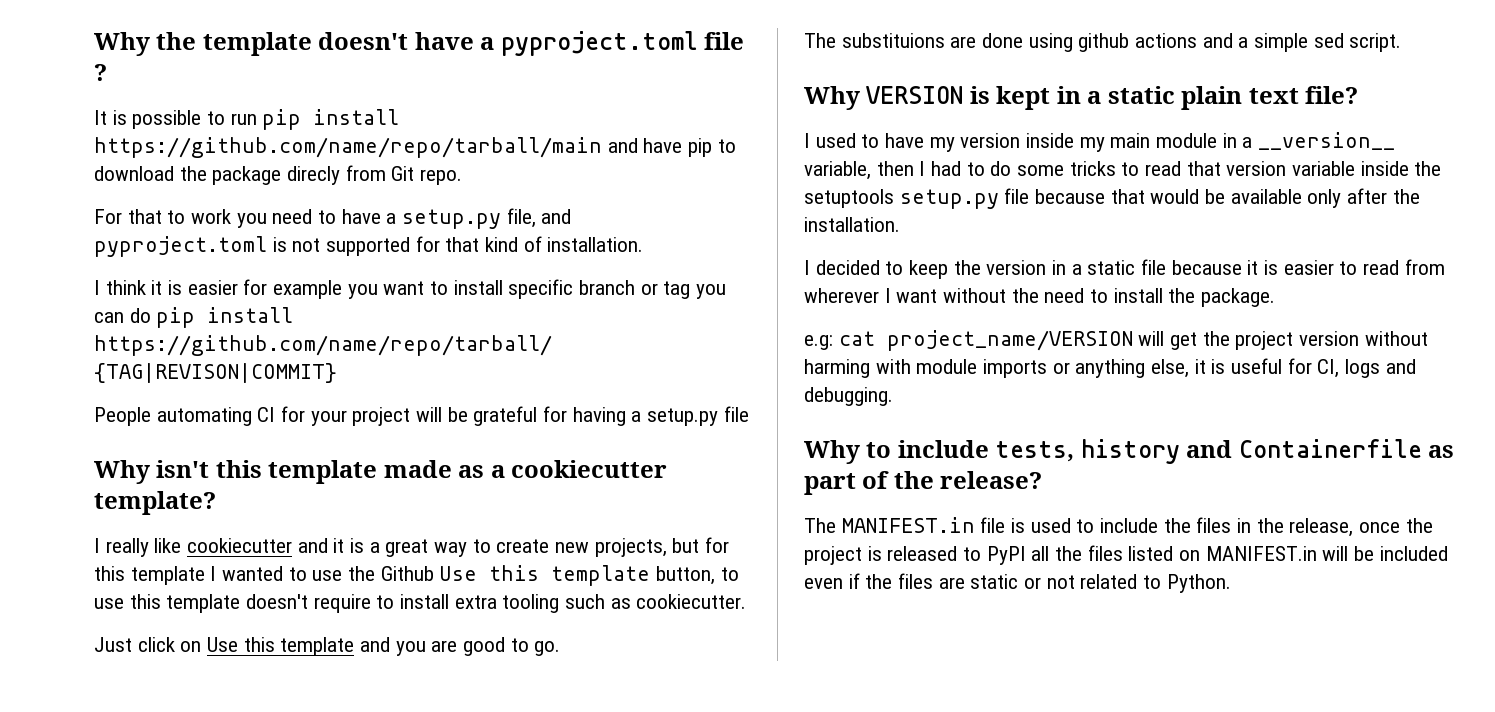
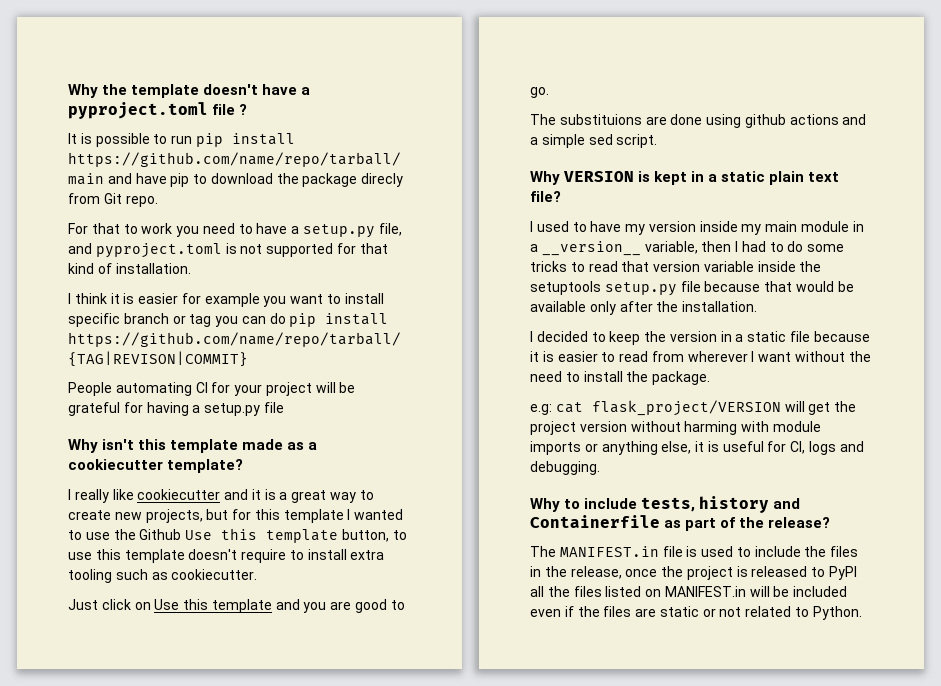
[886,330,1133,351] project_name/VERSION -> [591,400,781,416] flask_project/VERSION

